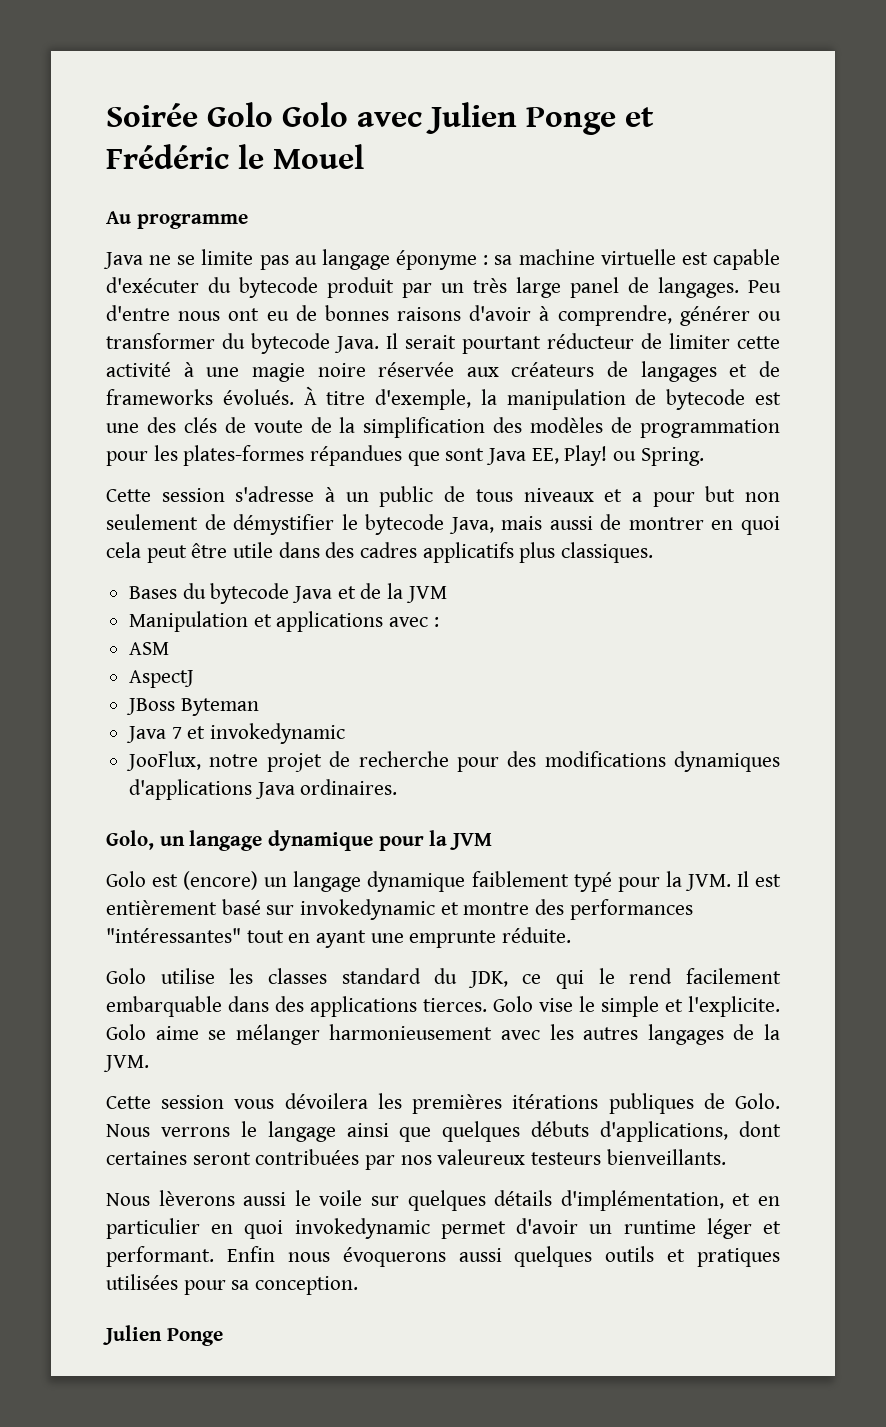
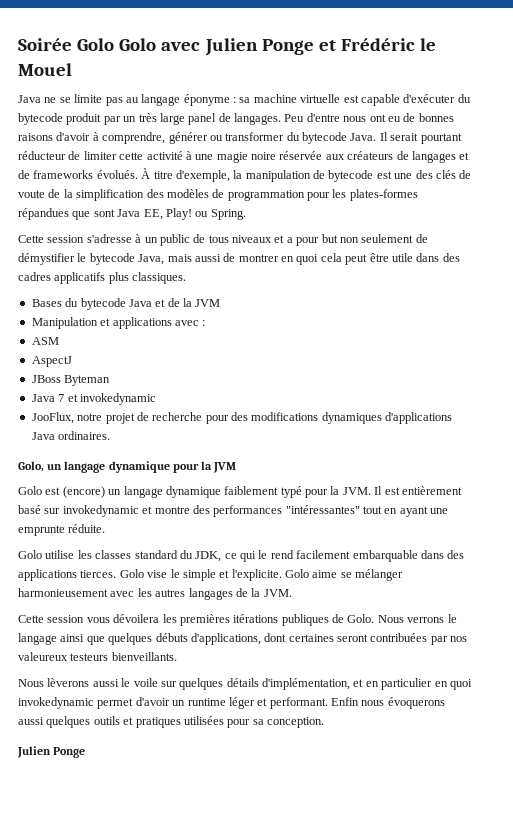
[106,211,248,229] // Au programme -> (72, 69) none

